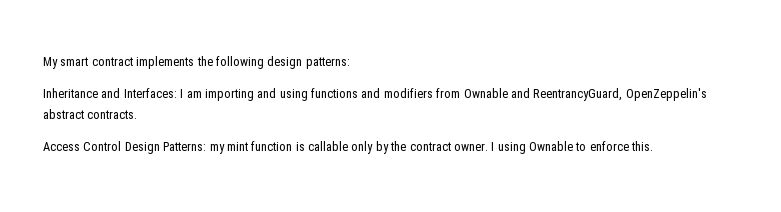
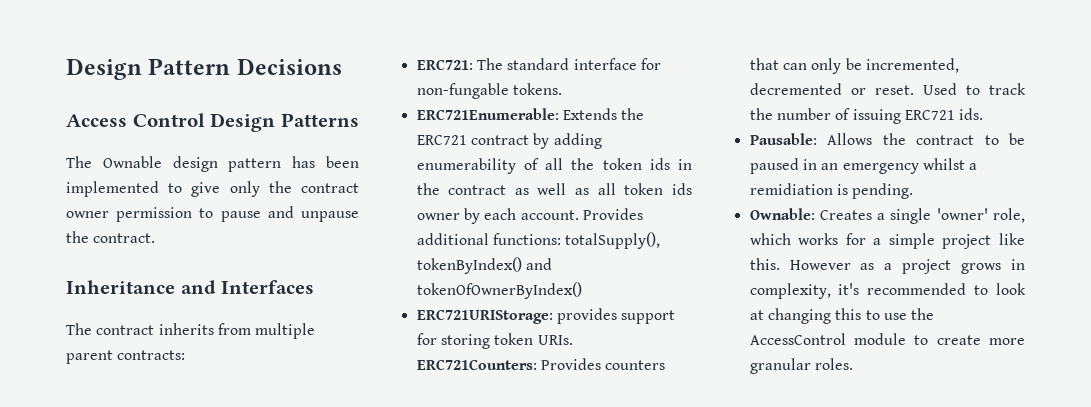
[43,56,350,69] [43,88,707,101] [43,109,138,119] [43,141,654,154] My smart contract implements the following design patterns: // Inheritance and Interfaces: I am importing and using functions and modifiers from Ownable and ReentrancyGuard, OpenZeppelin's abstract contracts. // Access Control Design Patterns: my mint function is callable only by the contract owner. I using Ownable to enforce this. -> [66,58,342,80] [66,113,359,132] [66,156,359,172] [66,181,359,197] [66,206,359,222] [66,231,156,243] [66,280,315,294] [66,323,316,339] [66,350,186,364] [416,58,661,70] [416,83,562,99] [416,108,645,120] [416,133,602,149] [416,158,692,174] [416,183,692,195] [416,208,643,224] [416,232,661,249] [416,257,552,274] [416,282,582,299] [416,308,676,324] [416,333,573,349] [416,358,666,370] [749,58,959,74] [749,83,1026,95] [749,108,984,124] [749,133,1025,145] [749,158,978,174] [749,183,914,199] [749,208,1025,224] [749,233,1025,249] [749,258,1025,274] [749,283,1026,299] [749,308,935,324] [749,333,1025,345] [749,358,853,374] Design Pattern Decisions // Access Control Design Patterns // The Ownable design pattern has been implemented to give only the contract owner permission to pause and unpause the contract. // Inheritance and Interfaces // The contract inherits from multiple parent contracts: // ERC721: The standard interface for non-fungable tokens. // ERC721Enumerable: Extends the ERC721 contract by adding enumerability of all the token ids in the contract as well as all token ids owner by each account. Provides additional functions: totalSupply(), tokenByIndex() and tokenOfOwnerByIndex() // ERC721URIStorage: provides support for storing token URIs. ERC721Counters: Provides counters that can only be incremented, decremented or reset. Used to track the number of issuing ERC721 ids. // Pausable: Allows the contract to be paused in an emergency whilst a remidiation is pending. // Ownable: Creates a single 'owner' role, which works for a simple project like this. However as a project grows in complexity, it's recommended to look at changing this to use the AccessControl module to create more granular roles.

